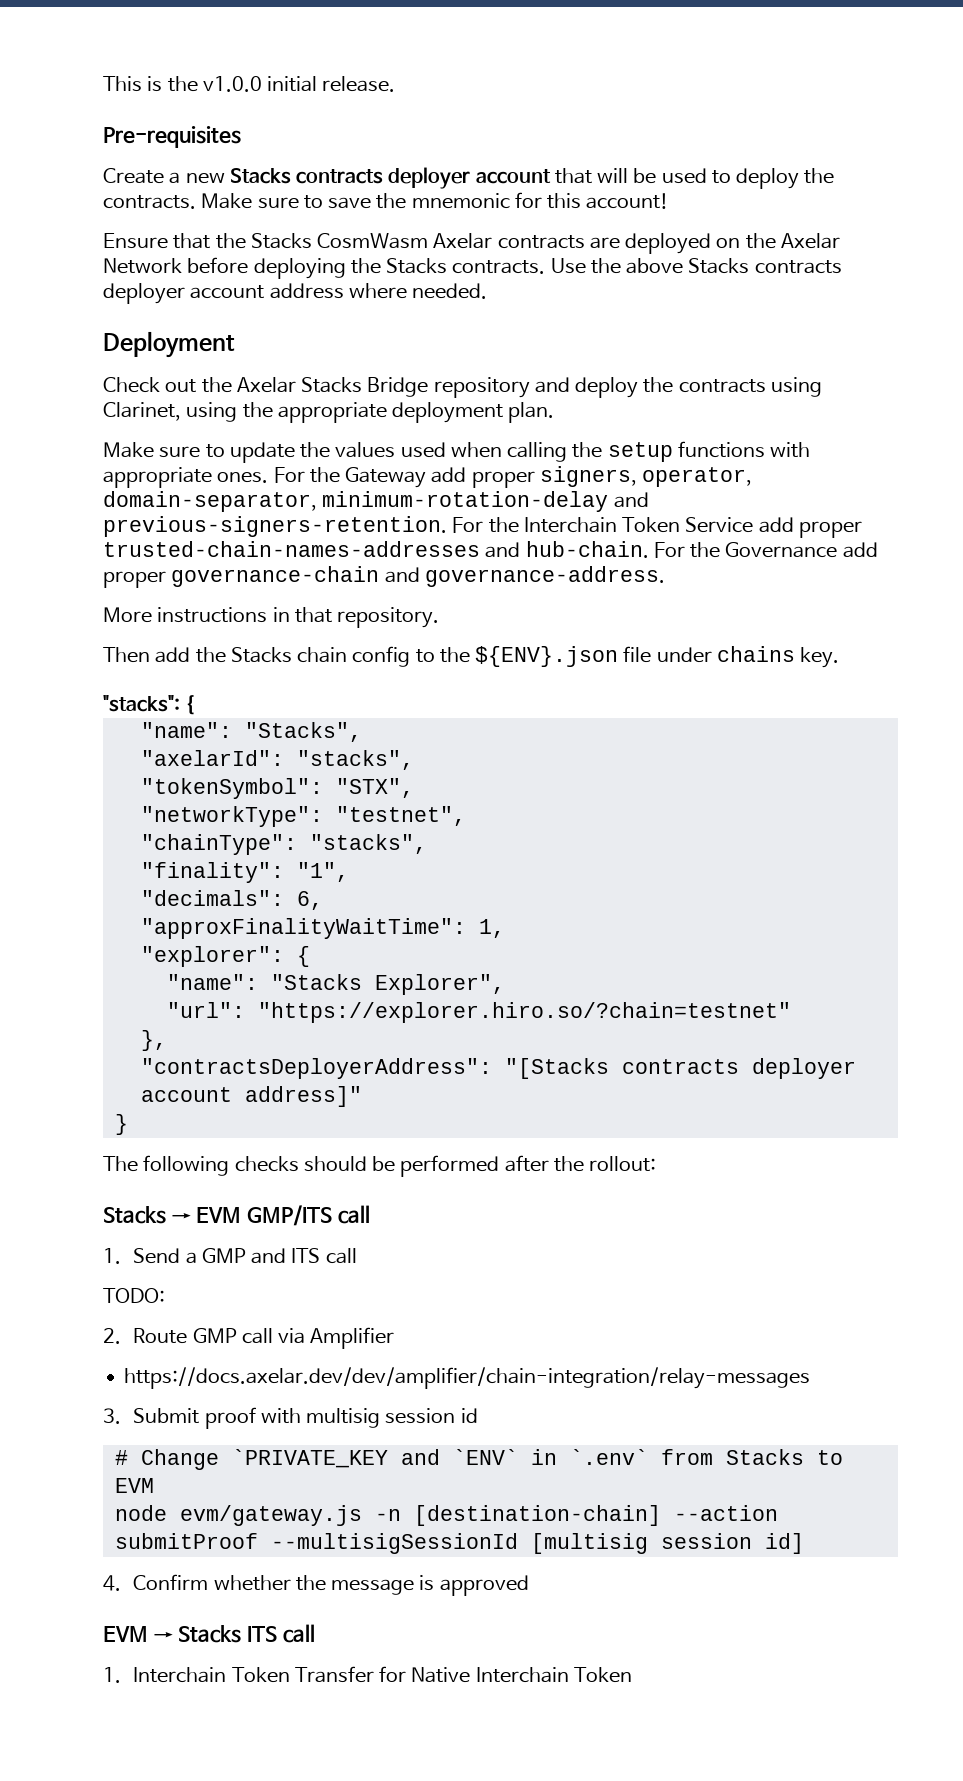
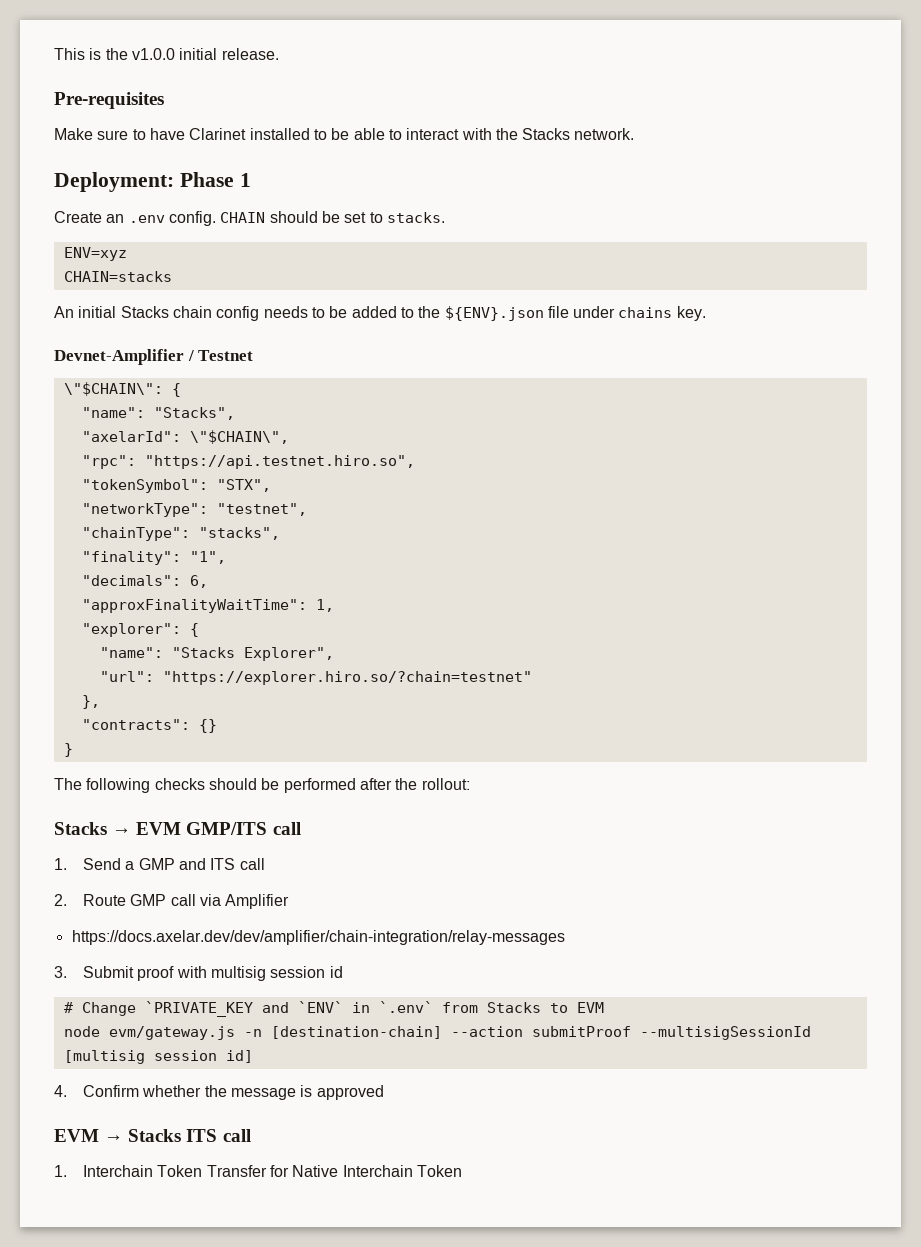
[103,167,835,189] [103,192,670,209] [103,233,840,254] [103,257,842,279] [103,283,488,304] [103,331,235,358] [103,377,822,398] [103,402,555,423] [103,441,811,463] [103,466,753,488] [103,491,649,512] [103,516,862,538] [103,541,878,558] [103,566,665,588] [103,607,440,628] [103,646,411,667] Create a new Stacks contracts deployer account that will be used to deploy the contracts. Make sure to save the mnemonic for this account! // Ensure that the Stacks CosmWasm Axelar contracts are deployed on the Axelar Network before deploying the Stacks contracts. Use the above Stacks contracts deployer account address where needed. // Deployment // Check out the Axelar Stacks Bridge repository and deploy the contracts using Clarinet, using the appropriate deployment plan. // Make sure to update the values used when calling the setup functions with appropriate ones. For the Gateway add proper signers, operator, domain-separator, minimum-rotation-delay and previous-signers-retention. For the Interchain Token Service add proper trusted-chain-names-addresses and hub-chain. For the Governance add proper governance-chain and governance-address. // More instructions in that repository. // Then add the Stacks chain config -> [54,128,635,140] [54,172,251,192] [54,211,445,226] [63,247,127,261] [63,271,172,282] [54,306,397,321] Make sure to have Clarinet installed to be able to interact with the Stacks network. // Deployment: Phase 1 // Create an .env config. CHAIN should be set to stacks. // ENV=xyz // CHAIN=stacks // An initial Stacks chain config needs to be added
[103,695,180,712] "stacks": -> [54,349,254,365] [63,382,163,396] Devnet-Amplifier / Testnet // \"$CHAIN\":
[296,750,414,770] "stacks", -> [189,430,289,444] [81,455,415,469] \"$CHAIN\", // "rpc": "https://api.testnet.hiro.so",
[140,1058,856,1079] [140,1086,362,1107] "contractsDeployerAddress": "[Stacks contracts deployer account address]" -> [81,719,217,733] "contracts": {}
[103,1288,165,1303] // TODO: -> (265, 864) none

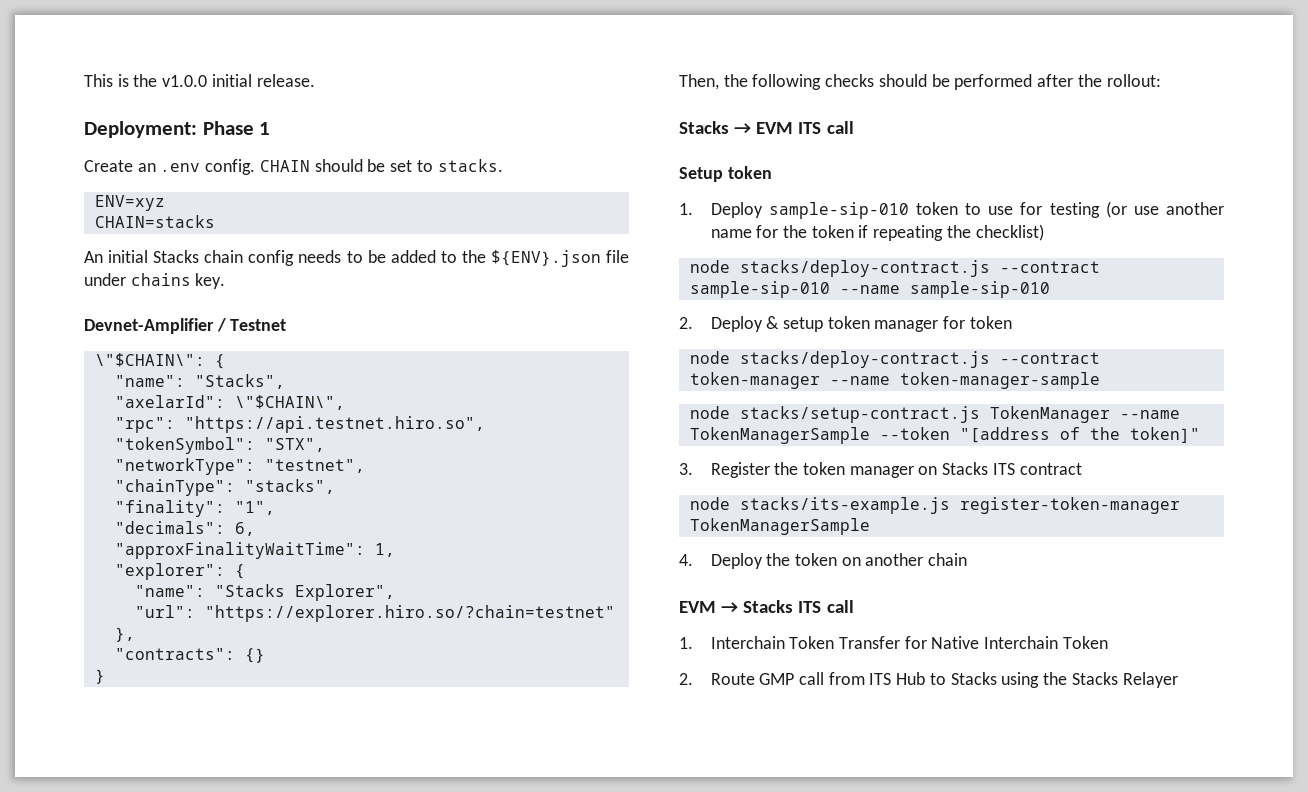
[54,92,164,109] [54,128,635,140] // Pre-requisites // Make sure to have Clarinet installed to be able to interact with the Stacks network. -> (315, 80) none
[54,778,82,790] The -> [679,74,748,90] Then, the
[186,822,301,835] [54,858,265,870] [54,894,290,909] [71,930,565,945] [54,966,343,981] [63,1001,604,1017] [63,1026,811,1040] [63,1050,253,1064] [54,1085,384,1100] GMP/ITS call // 1. Send a GMP and ITS call // 2. Route GMP call via Amplifier // https://docs.axelar.dev/dev/amplifier/chain-integration/relay-messages // 3. Submit proof with multisig session id // # Change `PRIVATE_KEY and `ENV` in `.env` from Stacks to EVM // node evm/gateway.js -n [destination-chain] --action submitProof --multisigSessionId [multisig session id] // 4. Confirm whether the message is approved -> [798,121,854,134] [679,166,772,182] [679,201,1224,219] [710,224,1044,241] [689,260,1100,277] [689,281,1050,298] [679,316,1012,332] [689,351,1100,368] [689,372,1100,389] [689,406,1180,423] [689,427,1200,444] [679,462,1082,478] [689,497,1180,514] [689,518,870,535] [679,553,968,569] ITS call // Setup token // 1. Deploy sample-sip-010 token to use for testing (or use another name for the token if repeating the checklist) // node stacks/deploy-contract.js --contract sample-sip-010 --name sample-sip-010 // 2. Deploy & setup token manager for token // node stacks/deploy-contract.js --contract token-manager --name token-manager-sample // node stacks/setup-contract.js TokenManager --name TokenManagerSample --token "[address of the token]" // 3. Register the token manager on Stacks ITS contract // node stacks/its-example.js register-token-manager TokenManagerSample // 4. Deploy the token on another chain
(463, 1171) none -> [679,672,1178,688] // 2. Route GMP call from ITS Hub to Stacks using the Stacks Relayer

